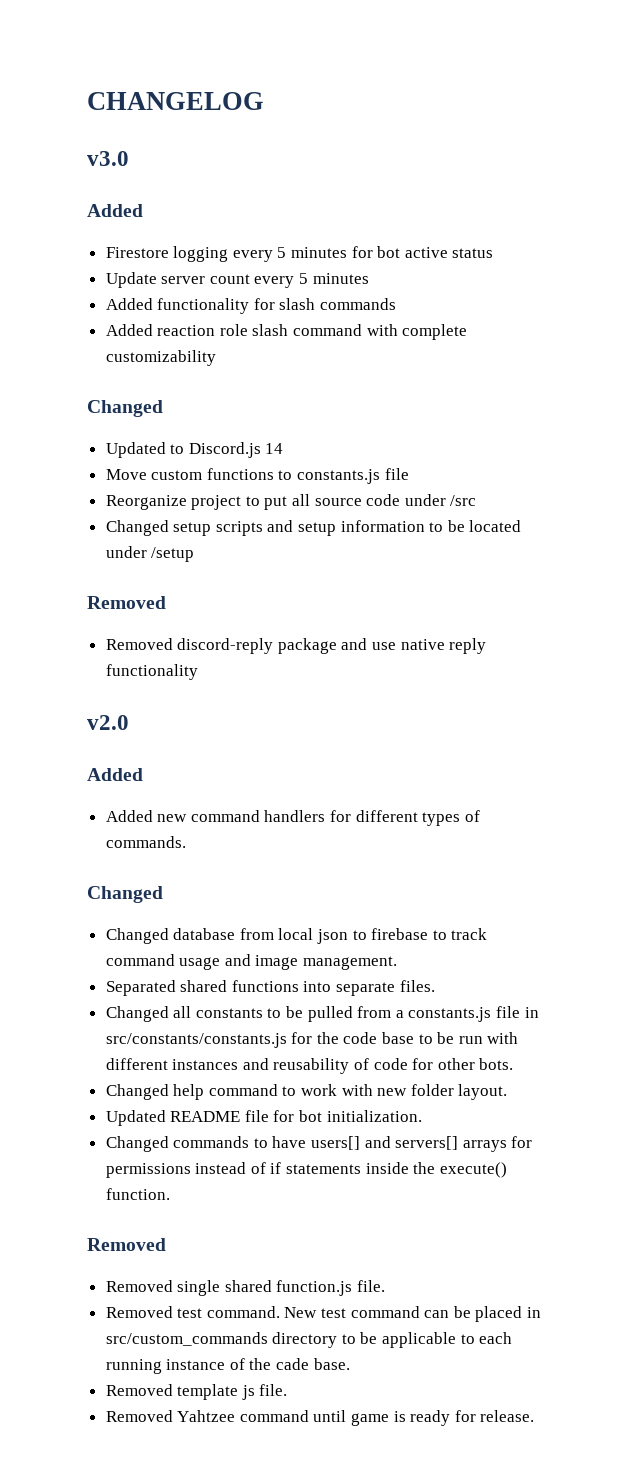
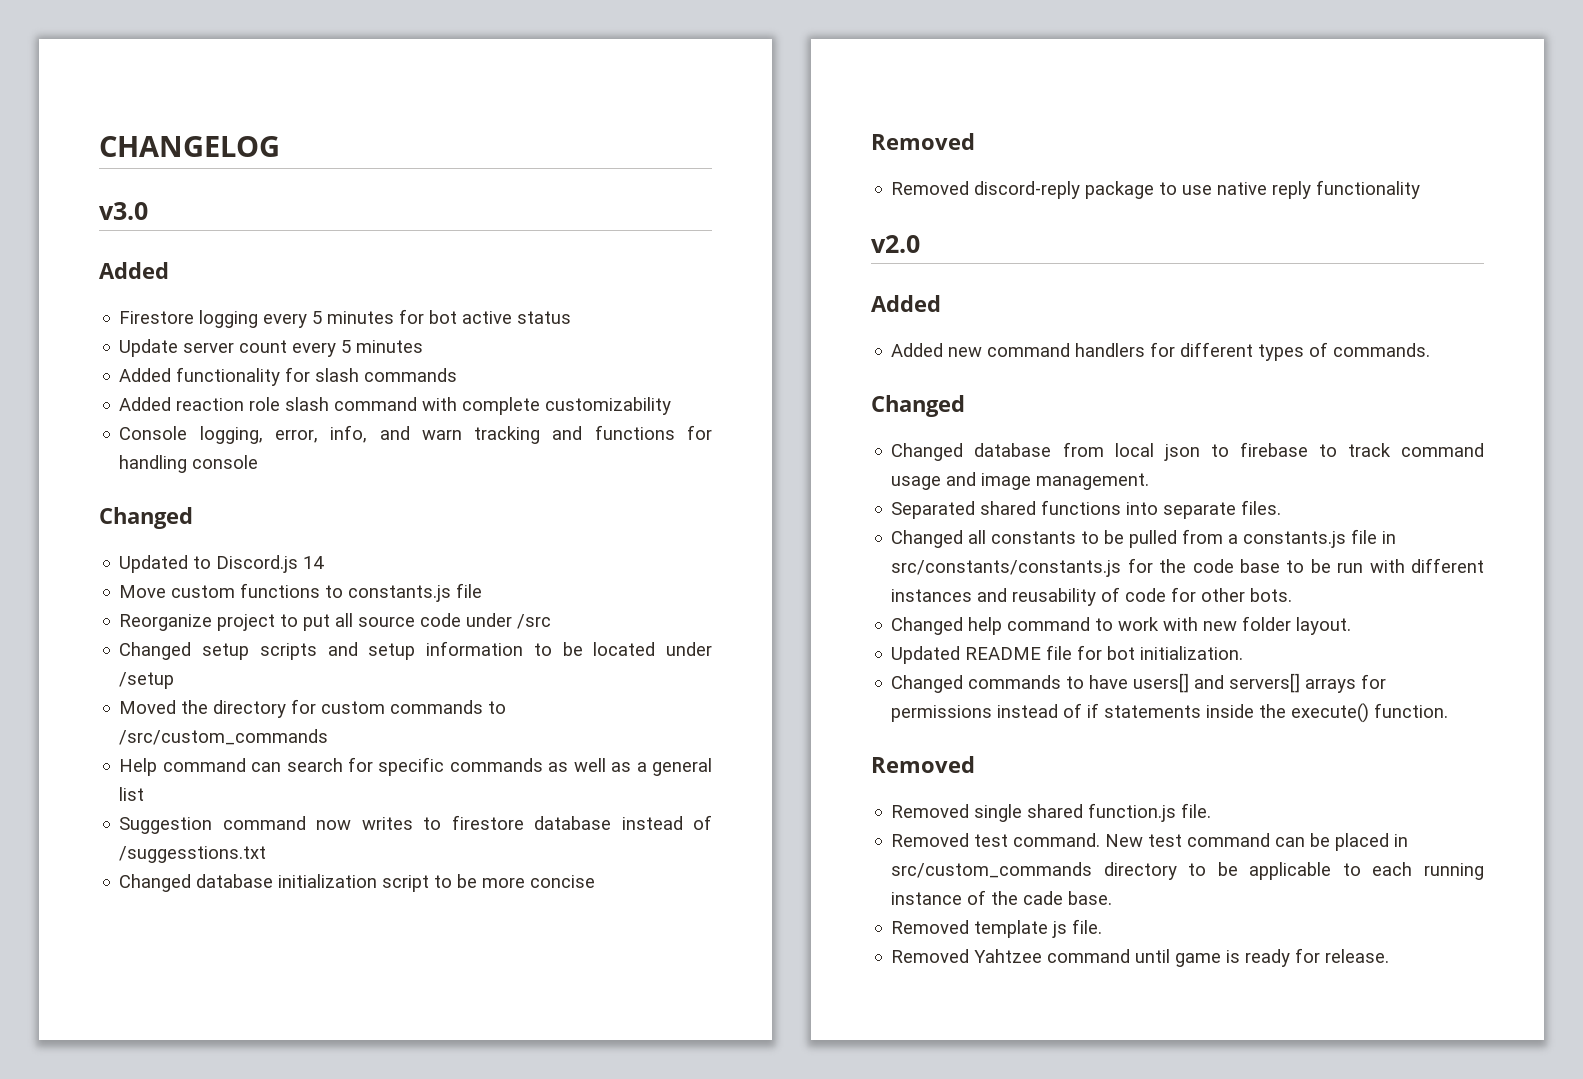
(216, 358) none -> [119,425,712,444] [119,455,259,473] // Console logging, error, info, and warn tracking and functions for handling console
(195, 554) none -> [119,699,507,718] [119,729,329,745] [119,757,712,776] [119,787,145,801] [119,815,712,834] [119,846,267,863] [119,874,596,892] // Moved the directory for custom commands to /src/custom_commands // Help command can search for specific commands as well as a general list // Suggestion command now writes to firestore database instead of /suggesstions.txt // Changed database initialization script to be more concise
[341,638,368,650] and -> [1159,182,1178,195] to

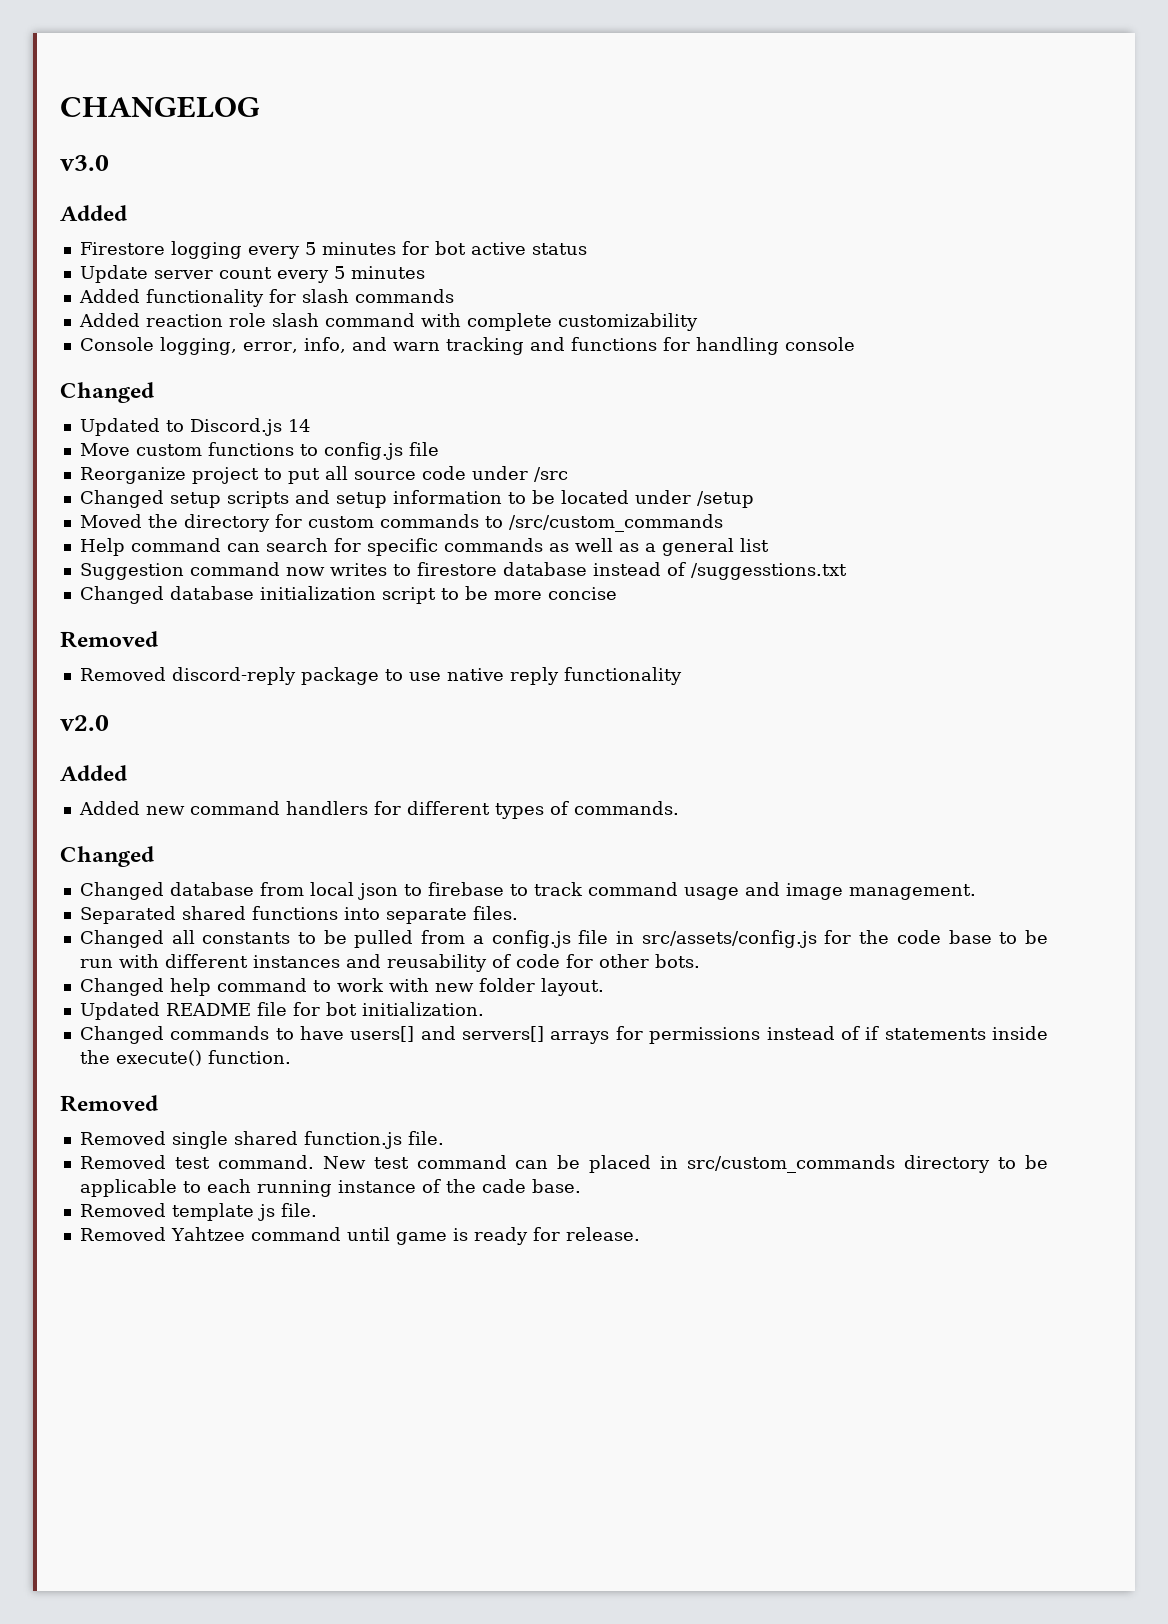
[348,585,452,602] constants.js -> [323,442,403,460] config.js
[1243,531,1347,548] constants.js -> [491,930,571,948] config.js
[891,560,1122,577] src/constants/constants.js -> [641,930,817,948] src/assets/config.js

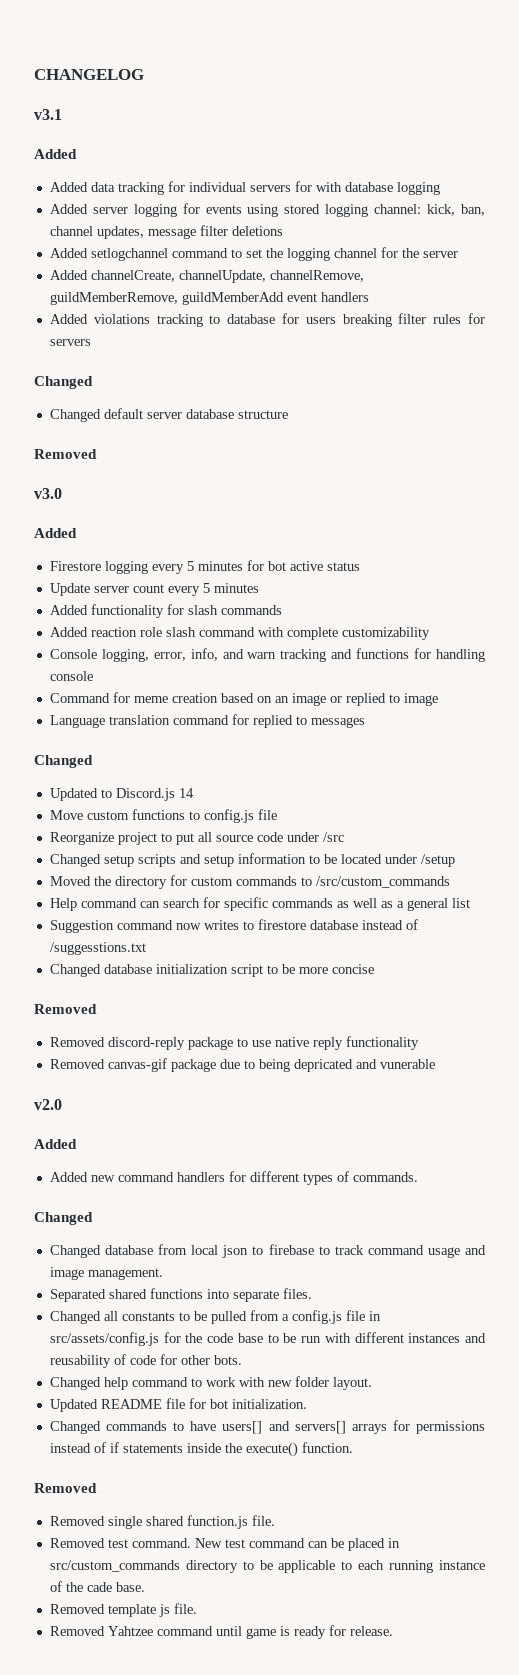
(260, 107) none -> [34,109,62,120] [34,149,77,159] [49,181,440,195] [49,203,485,217] [49,225,283,239] [49,247,458,261] [49,270,364,283] [49,292,369,305] [49,313,486,327] [49,339,91,346] [34,376,93,389] [49,408,288,422] [34,449,97,459] // v3.1 // Added // Added data tracking for individual servers for with database logging // Added server logging for events using stored logging channel: kick, ban, channel updates, message filter deletions // Added setlogchannel command to set the logging channel for the server // Added channelCreate, channelUpdate, channelRemove, guildMemberRemove, guildMemberAdd event handlers // Added violations tracking to database for users breaking filter rules for servers // Changed // Changed default server database structure // Removed
(855, 344) none -> [49,692,438,706] [49,714,365,728] // Command for meme creation based on an image or replied to image // Language translation command for replied to messages
(682, 676) none -> [49,1058,435,1072] // Removed canvas-gif package due to being depricated and vunerable

